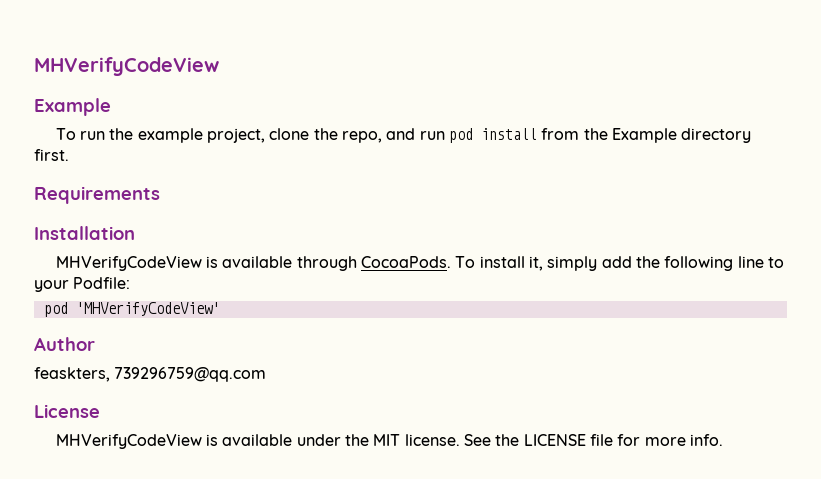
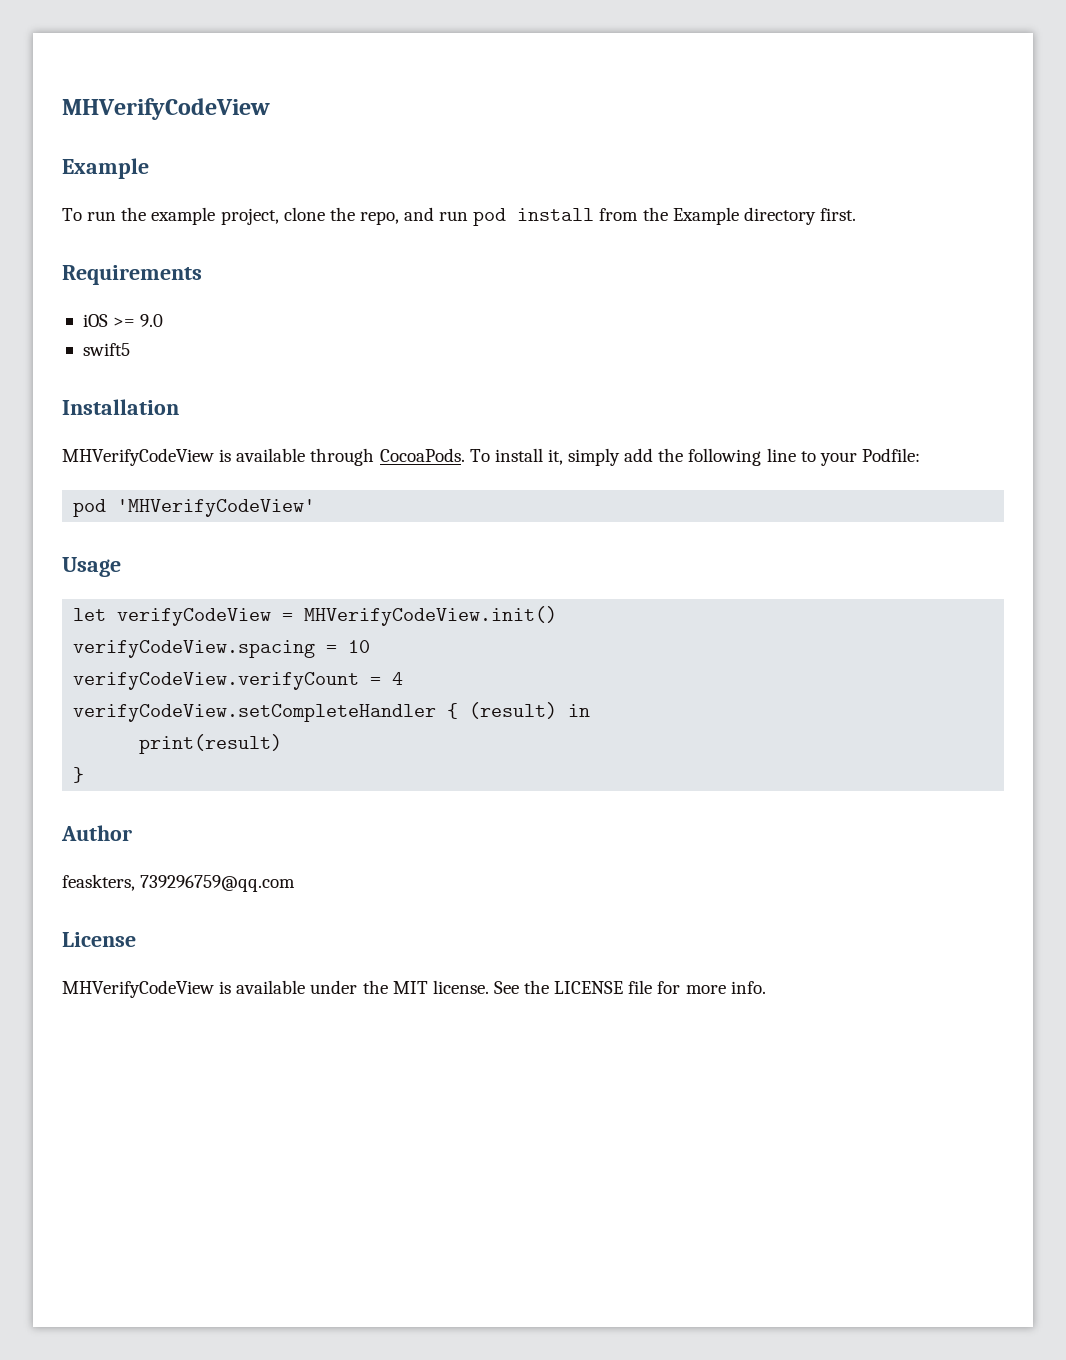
(160, 195) none -> [82,314,164,327] [82,343,130,356] // iOS >= 9.0 // swift5
(220, 309) none -> [62,557,121,577] [73,606,558,626] [73,640,371,658] [73,672,404,690] [73,702,591,722] [139,734,283,754] [73,767,85,783] // Usage // let verifyCodeView = MHVerifyCodeView.init() // verifyCodeView.spacing = 10 // verifyCodeView.verifyCount = 4 // verifyCodeView.setCompleteHandler { (result) in // print(result) // }

